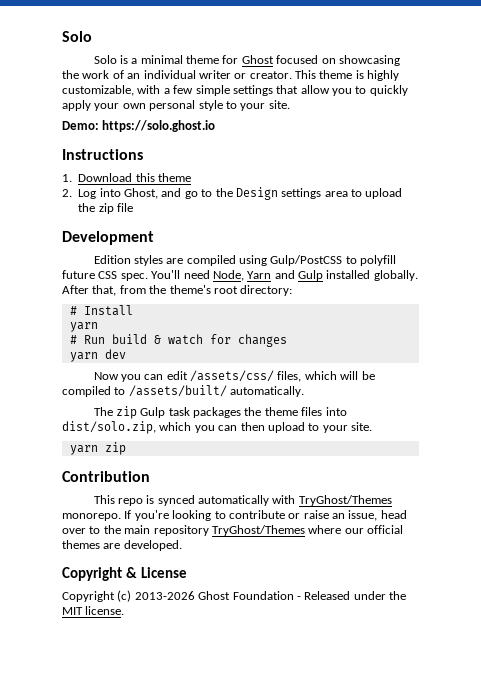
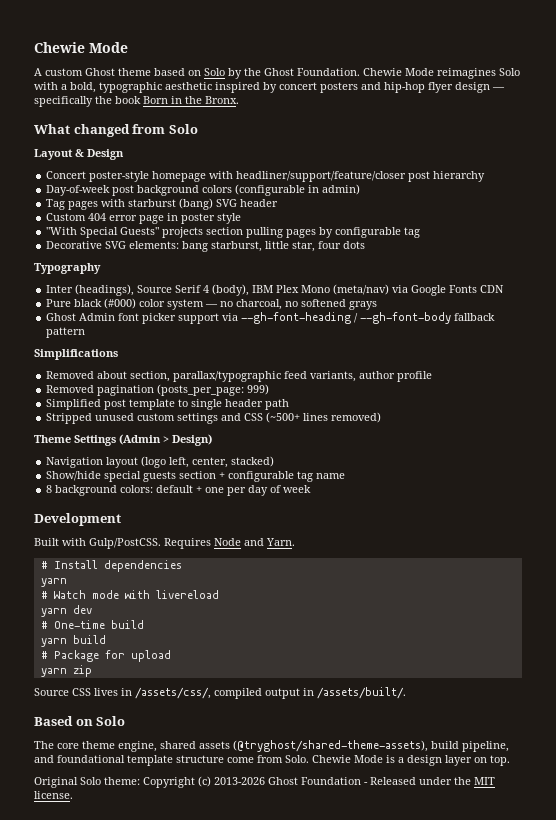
[62,31,92,42] [93,55,400,66] [62,70,400,81] [62,85,408,96] [62,100,290,111] [62,120,216,132] [62,149,143,160] [62,173,191,182] [62,187,403,200] [78,203,133,214] [62,231,154,245] [93,255,397,266] [62,270,418,281] [62,285,293,296] Solo // Solo is a minimal theme for Ghost focused on showcasing the work of an individual writer or creator. This theme is highly customizable, with a few simple settings that allow you to quickly apply your own personal style to your site. // Demo: https://solo.ghost.io // Instructions // 1. Download this theme // 2. Log into Ghost, and go to the Design settings area to upload the zip file // Development // Edition styles are compiled using Gulp/PostCSS to polyfill future CSS spec. You'll need Node, Yarn and Gulp installed globally. After that, from the theme's root directory: -> [34,42,128,53] [34,68,520,79] [34,82,505,93] [34,96,239,107] [34,124,198,137] [34,149,124,160] [46,171,486,182] [46,184,361,196] [46,198,279,210] [46,213,242,224] [46,227,421,238] [46,241,366,252] [34,263,101,274] [46,284,505,296] [46,298,378,310] [46,312,496,324] [46,327,86,338] [34,349,118,360] [46,371,433,382] [46,384,270,396] [46,399,290,410] [46,412,382,424] [34,434,212,446] [46,456,275,468] [46,471,346,482] [46,485,312,496] [34,513,121,526] [34,538,295,549] Chewie Mode // A custom Ghost theme based on Solo by the Ghost Foundation. Chewie Mode reimagines Solo with a bold, typographic aesthetic inspired by concert posters and hip-hop flyer design — specifically the book Born in the Bronx. // What changed from Solo // Layout & Design // Concert poster-style homepage with headliner/support/feature/closer post hierarchy // Day-of-week post background colors (configurable in admin) // Tag pages with starburst (bang) SVG header // Custom 404 error page in poster style // "With Special Guests" projects section pulling pages by configurable tag // Decorative SVG elements: bang starburst, little star, four dots // Typography // Inter (headings), Source Serif 4 (body), IBM Plex Mono (meta/nav) via Google Fonts CDN // Pure black (#000) color system — no charcoal, no softened grays // Ghost Admin font picker support via --gh-font-heading / --gh-font-body fallback pattern // Simplifications // Removed about section, parallax/typographic feed variants, author profile // Removed pagination (posts_per_page: 999) // Simplified post template to single header path // Stripped unused custom settings and CSS (~500+ lines removed) // Theme Settings (Admin > Design) // Navigation layout (logo left, center, stacked) // Show/hide special guests section + configurable tag name // 8 background colors: default + one per day of week // Development // Built with Gulp/PostCSS. Requires Node and Yarn.
(133, 310) none -> [103,560,182,572] dependencies
[83,334,287,347] [69,349,126,362] [93,370,375,382] [62,385,305,397] [93,406,347,419] [62,421,372,434] [69,442,126,455] [62,471,150,482] [93,495,392,506] [62,510,407,521] [62,525,403,536] [62,540,182,551] [62,567,187,581] Run build & watch for changes // yarn dev // Now you can edit /assets/css/ files, which will be compiled to /assets/built/ automatically. // The zip Gulp task packages the theme files into dist/solo.zip, which you can then upload to your site. // yarn zip // Contribution // This repo is synced automatically with TryGhost/Themes monorepo. If you're looking to contribute or raise an issue, head over to the main repository TryGhost/Themes where our official themes are developed. // Copyright & License // -> [53,590,219,599] [40,605,92,617] [40,620,144,629] [40,635,106,647] [40,650,171,662] [40,665,92,677] [34,687,406,699] [34,716,126,726] [34,740,509,752] [34,755,510,766] [34,777,140,788] Watch mode with livereload // yarn dev // # One-time build // yarn build // # Package for upload // yarn zip // Source CSS lives in /assets/css/, compiled output in /assets/built/. // Based on Solo // The core theme engine, shared assets (@tryghost/shared-theme-assets), build pipeline, and foundational template structure come from Solo. Chewie Mode is a design layer on top. // Original Solo theme:

